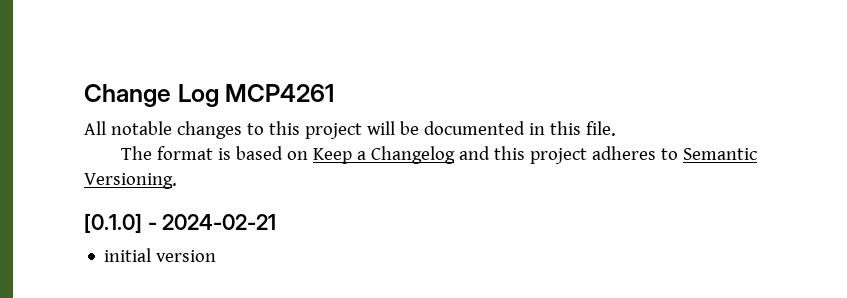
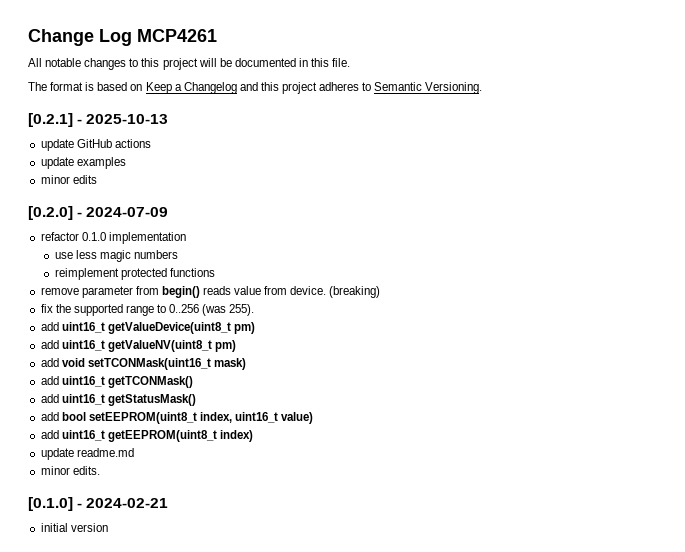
(177, 181) none -> [28,113,169,127] [40,139,151,151] [40,157,126,169] [40,175,97,184] [28,206,169,220] [40,232,186,244] [54,250,178,262] [54,268,215,280] [40,286,381,298] [40,304,255,316] [40,322,255,334] [40,340,236,352] [40,358,246,370] [40,376,193,388] [40,394,196,406] [40,412,314,424] [40,430,253,442] [40,448,134,460] [40,466,100,475] // [0.2.1] - 2025-10-13 // update GitHub actions // update examples // minor edits // [0.2.0] - 2024-07-09 // refactor 0.1.0 implementation // use less magic numbers // reimplement protected functions // remove parameter from begin() reads value from device. (breaking) // fix the supported range to 0..256 (was 255). // add uint16_t getValueDevice(uint8_t pm) // add uint16_t getValueNV(uint8_t pm) // add void setTCONMask(uint16_t mask) // add uint16_t getTCONMask() // add uint16_t getStatusMask() // add bool setEEPROM(uint8_t index, uint16_t value) // add uint16_t getEEPROM(uint8_t index) // update readme.md // minor edits.

